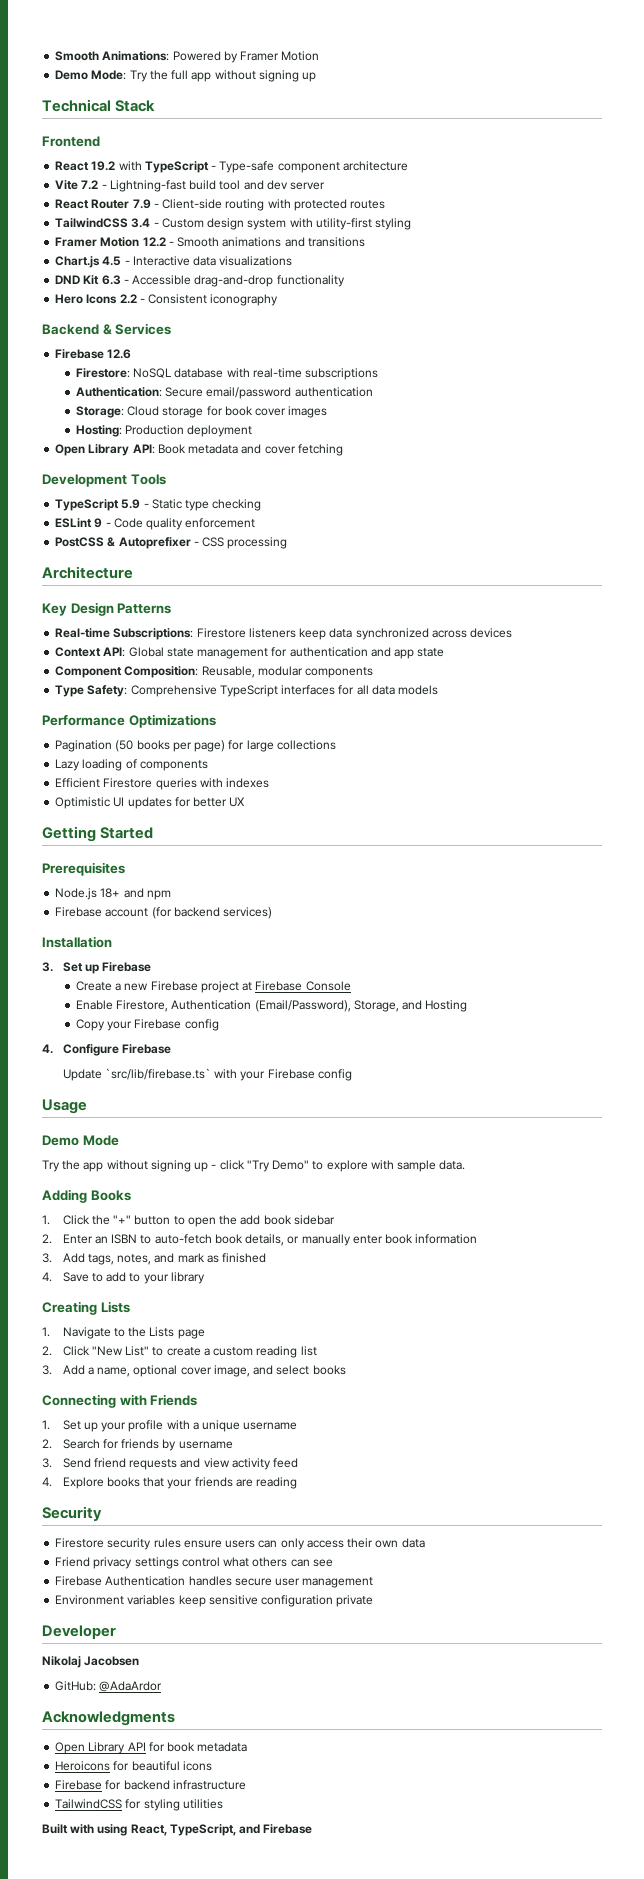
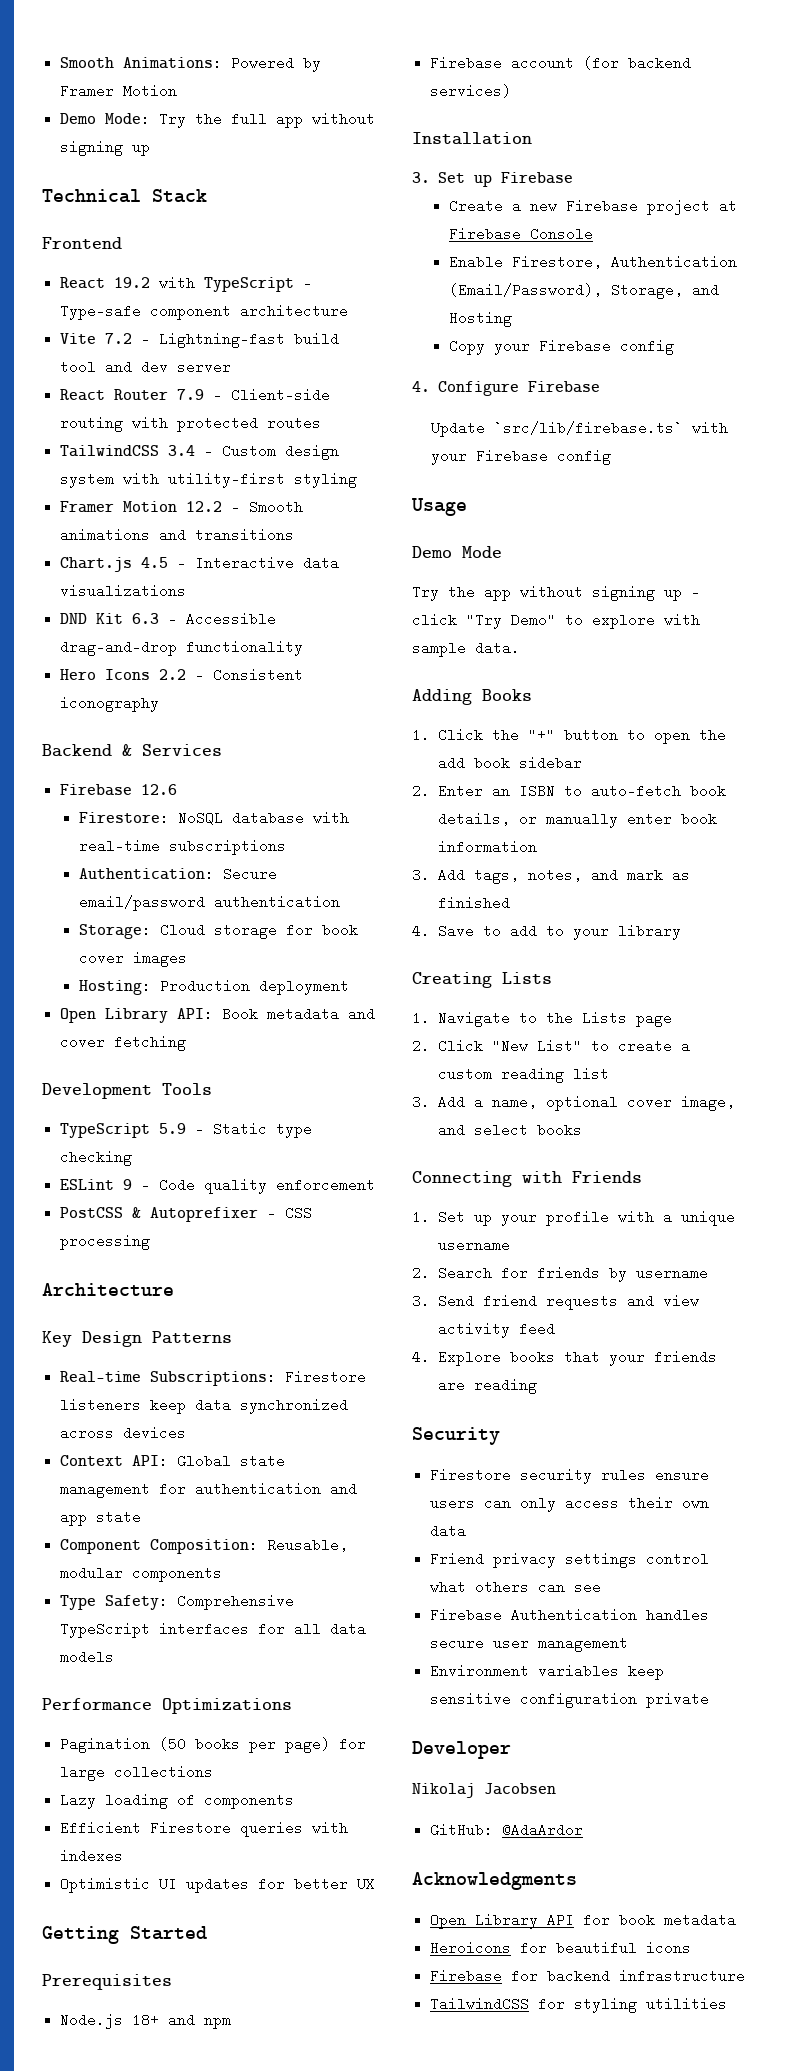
[42,1824,313,1836] // Built with using React, TypeScript, and Firebase -> (728, 2004) none

